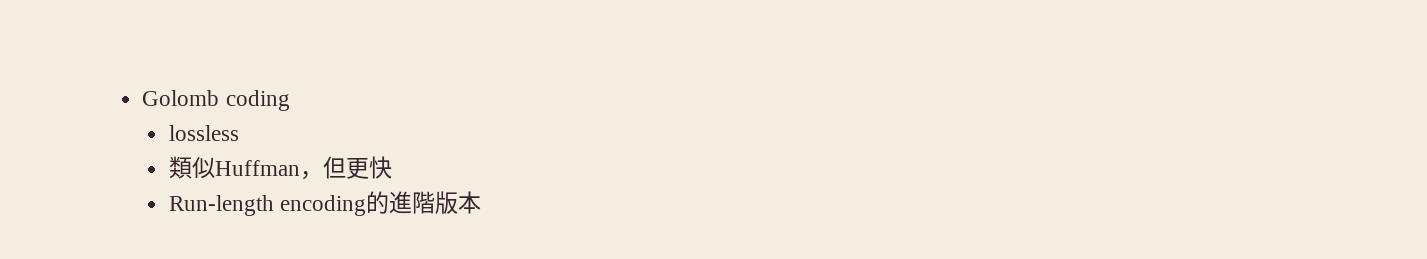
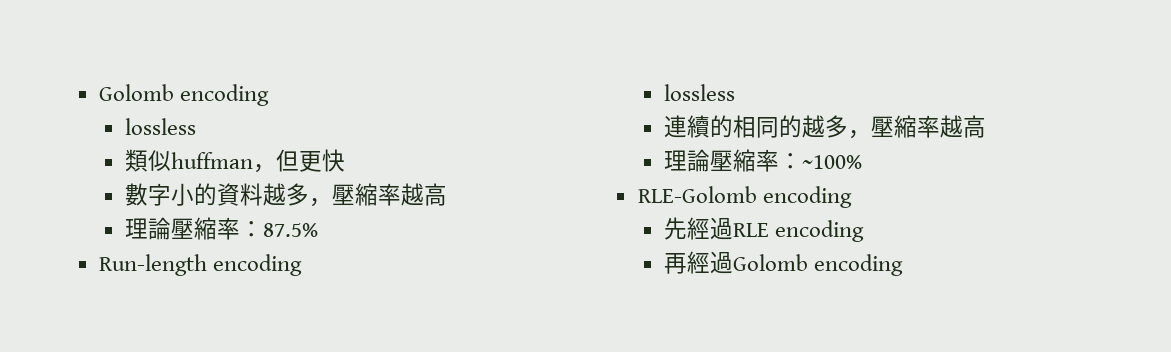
[142,90,290,111] Golomb coding -> [98,84,269,106] Golomb encoding
[214,160,300,176] Huffman -> [171,152,254,169] huffman
[168,191,481,216] Run-length encoding的進階版本 -> [125,183,448,207] [125,217,319,240] [98,254,302,276] [664,84,736,101] [664,115,987,139] [664,149,863,172] [637,186,852,208] [664,217,865,242] [664,251,904,276] 數字小的資料越多，壓縮率越高 // 理論壓縮率：87.5% // Run-length encoding // lossless // 連續的相同的越多，壓縮率越高 // 理論壓縮率：~100% // RLE-Golomb encoding // 先經過RLE encoding // 再經過Golomb encoding

